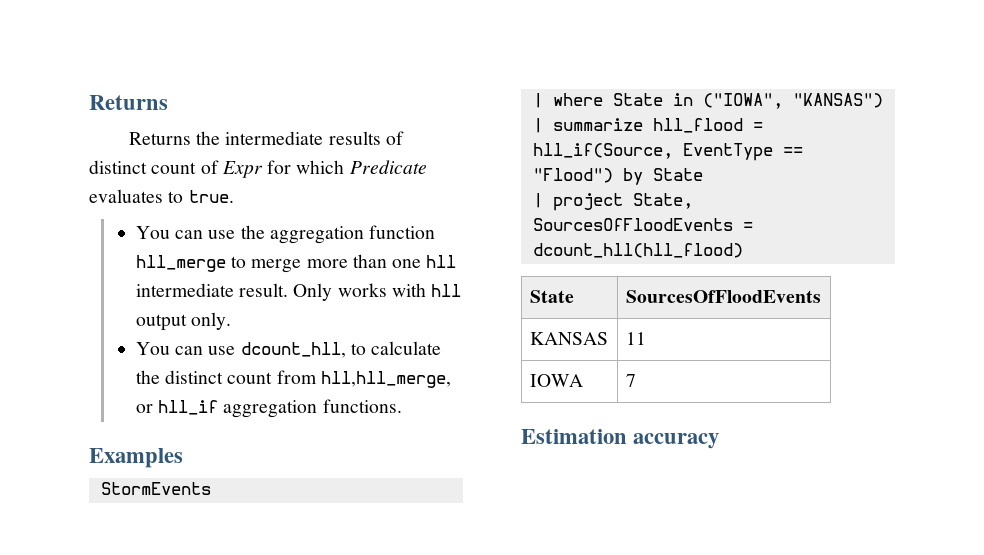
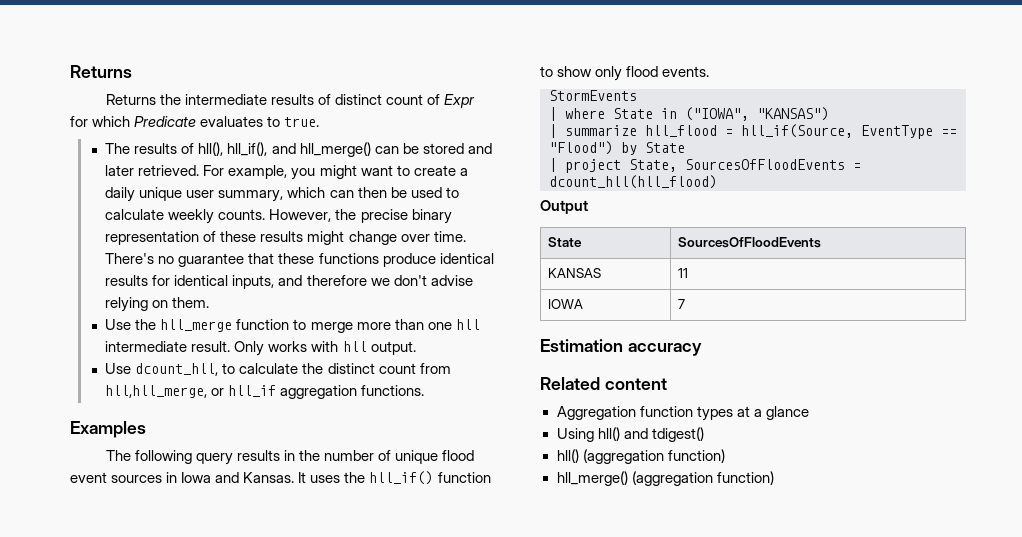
[135,225,436,244] [135,255,226,272] You can use the aggregation function hll_merge -> [105,142,492,157] [105,165,468,180] [105,187,459,202] [105,209,452,224] [105,231,466,245] [105,253,494,267] [105,275,473,289] [105,297,210,312] [105,319,290,332] The results of hll(), hll_if(), and hll_merge() can be stored and later retrieved. For example, you might want to create a daily unique user summary, which can then be used to calculate weekly counts. However, the precise binary representation of these results might change over time. There's no guarantee that these functions produce identical results for identical inputs, and therefore we don't advise relying on them. // Use the hll_merge function
[135,312,232,331] [135,342,236,355] output only. // You can use -> [370,341,416,355] [105,363,132,374] output. // Use
(183, 458) none -> [105,450,475,465] [70,471,491,485] [540,66,710,81] // The following query results in the number of unique flood event sources in Iowa and Kansas. It uses the hll_if() function to show only flood events.
(743, 250) none -> [540,200,588,214] // Output
(720, 441) none -> [540,377,667,390] [556,406,809,421] [556,427,704,442] [556,449,725,464] [556,471,774,486] // Related content // Aggregation function types at a glance // Using hll() and tdigest() // hll() (aggregation function) // hll_merge() (aggregation function)

